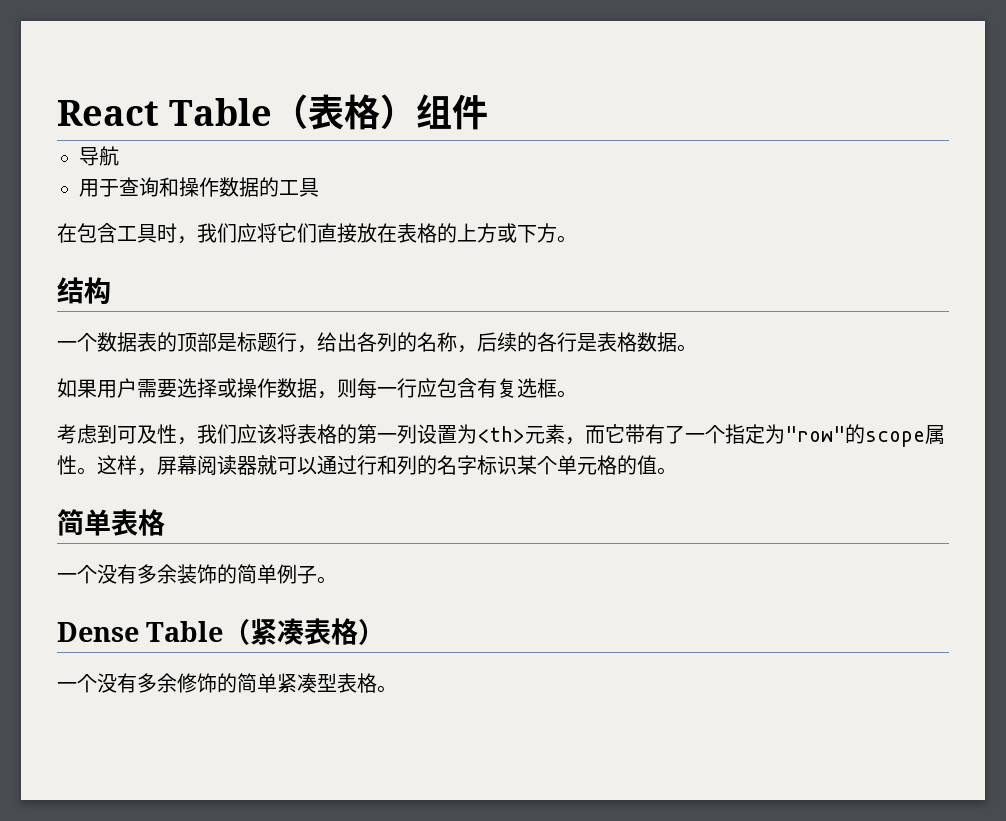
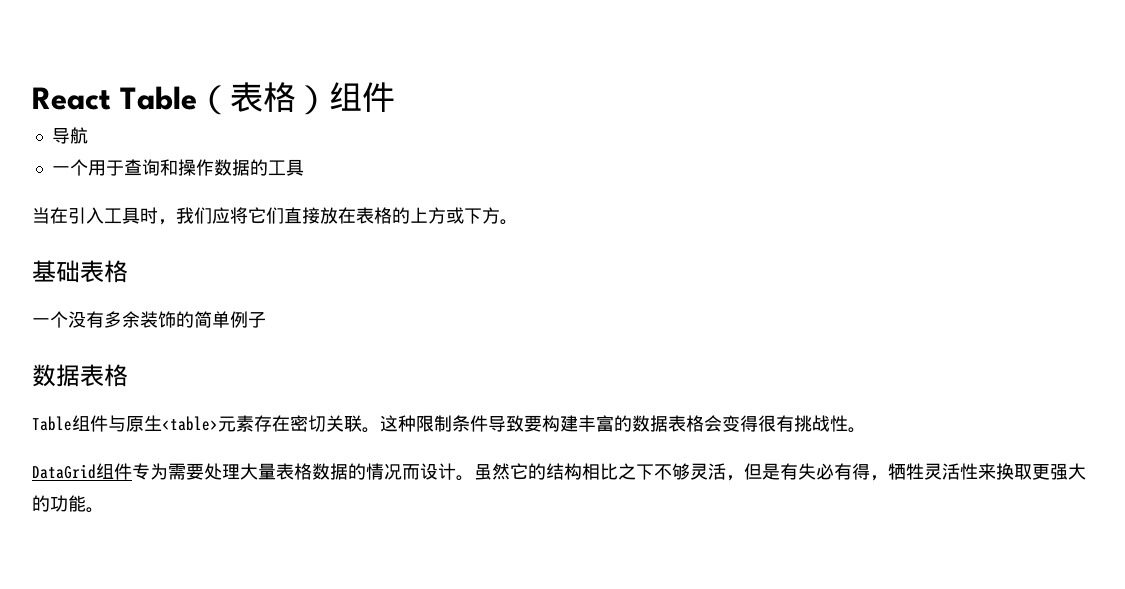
(119, 156) none -> [51,159,88,176] 一个
[57,223,117,243] 在包含 -> [32,207,104,224] 当在引入
[57,277,111,305] [57,332,697,353] [57,378,577,399] [57,424,945,447] [57,455,677,476] [57,509,111,536] 结构 // 一个数据表的顶部是标题行，给出各列的名称，后续的各行是表格数据。 // 如果用户需要选择或操作数据，则每一行应包含有复选框。 // 考虑到可及性，我们应该将表格的第一列设置为<th>元素，而它带有了一个指定为"row"的scope属性。这样，屏幕阅读器就可以通过行和列的名字标识某个单元格的值。 // 简单 -> [32,260,80,283] 基础
[317,576,337,584] [57,618,386,645] [57,673,377,693] 。 // Dense Table（紧凑表格） // 一个没有多余修饰的简单紧凑型表格 -> [32,364,128,387] [32,415,866,433] [32,463,1086,481] [32,495,86,512] // 数据表格 // Table组件与原生<table>元素存在密切关联。这种限制条件导致要构建丰富的数据表格会变得很有挑战性。 // DataGrid组件专为需要处理大量表格数据的情况而设计。虽然它的结构相比之下不够灵活，但是有失必有得，牺牲灵活性来换取更强大的功能

